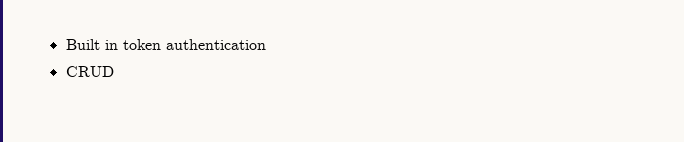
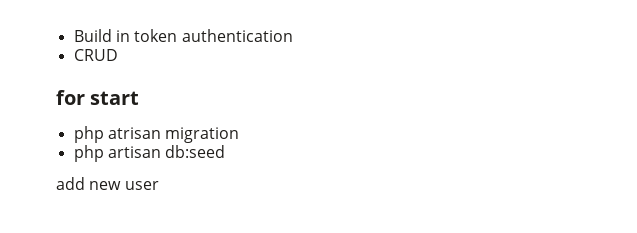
[65,39,100,50] Built -> [73,29,112,42] Build
(114, 71) none -> [56,90,140,105] [73,126,240,143] [73,145,226,162] [56,177,159,190] // for start // php atrisan migration // php artisan db:seed // add new user

